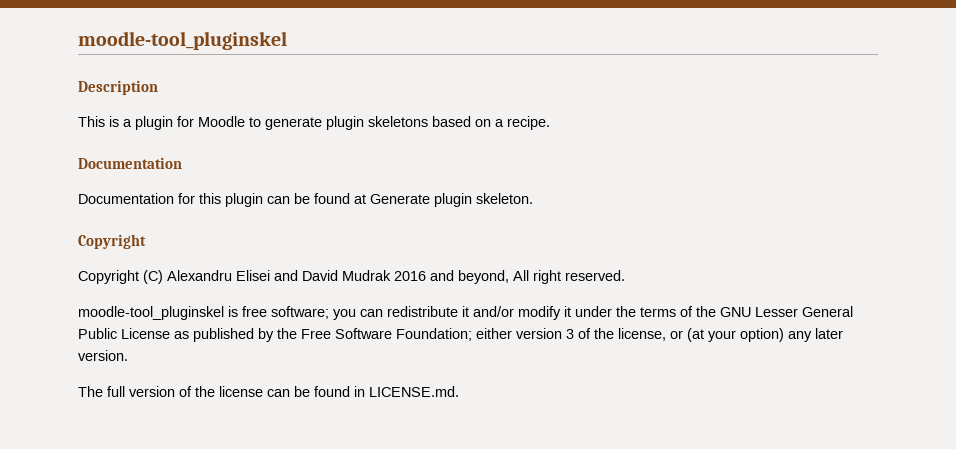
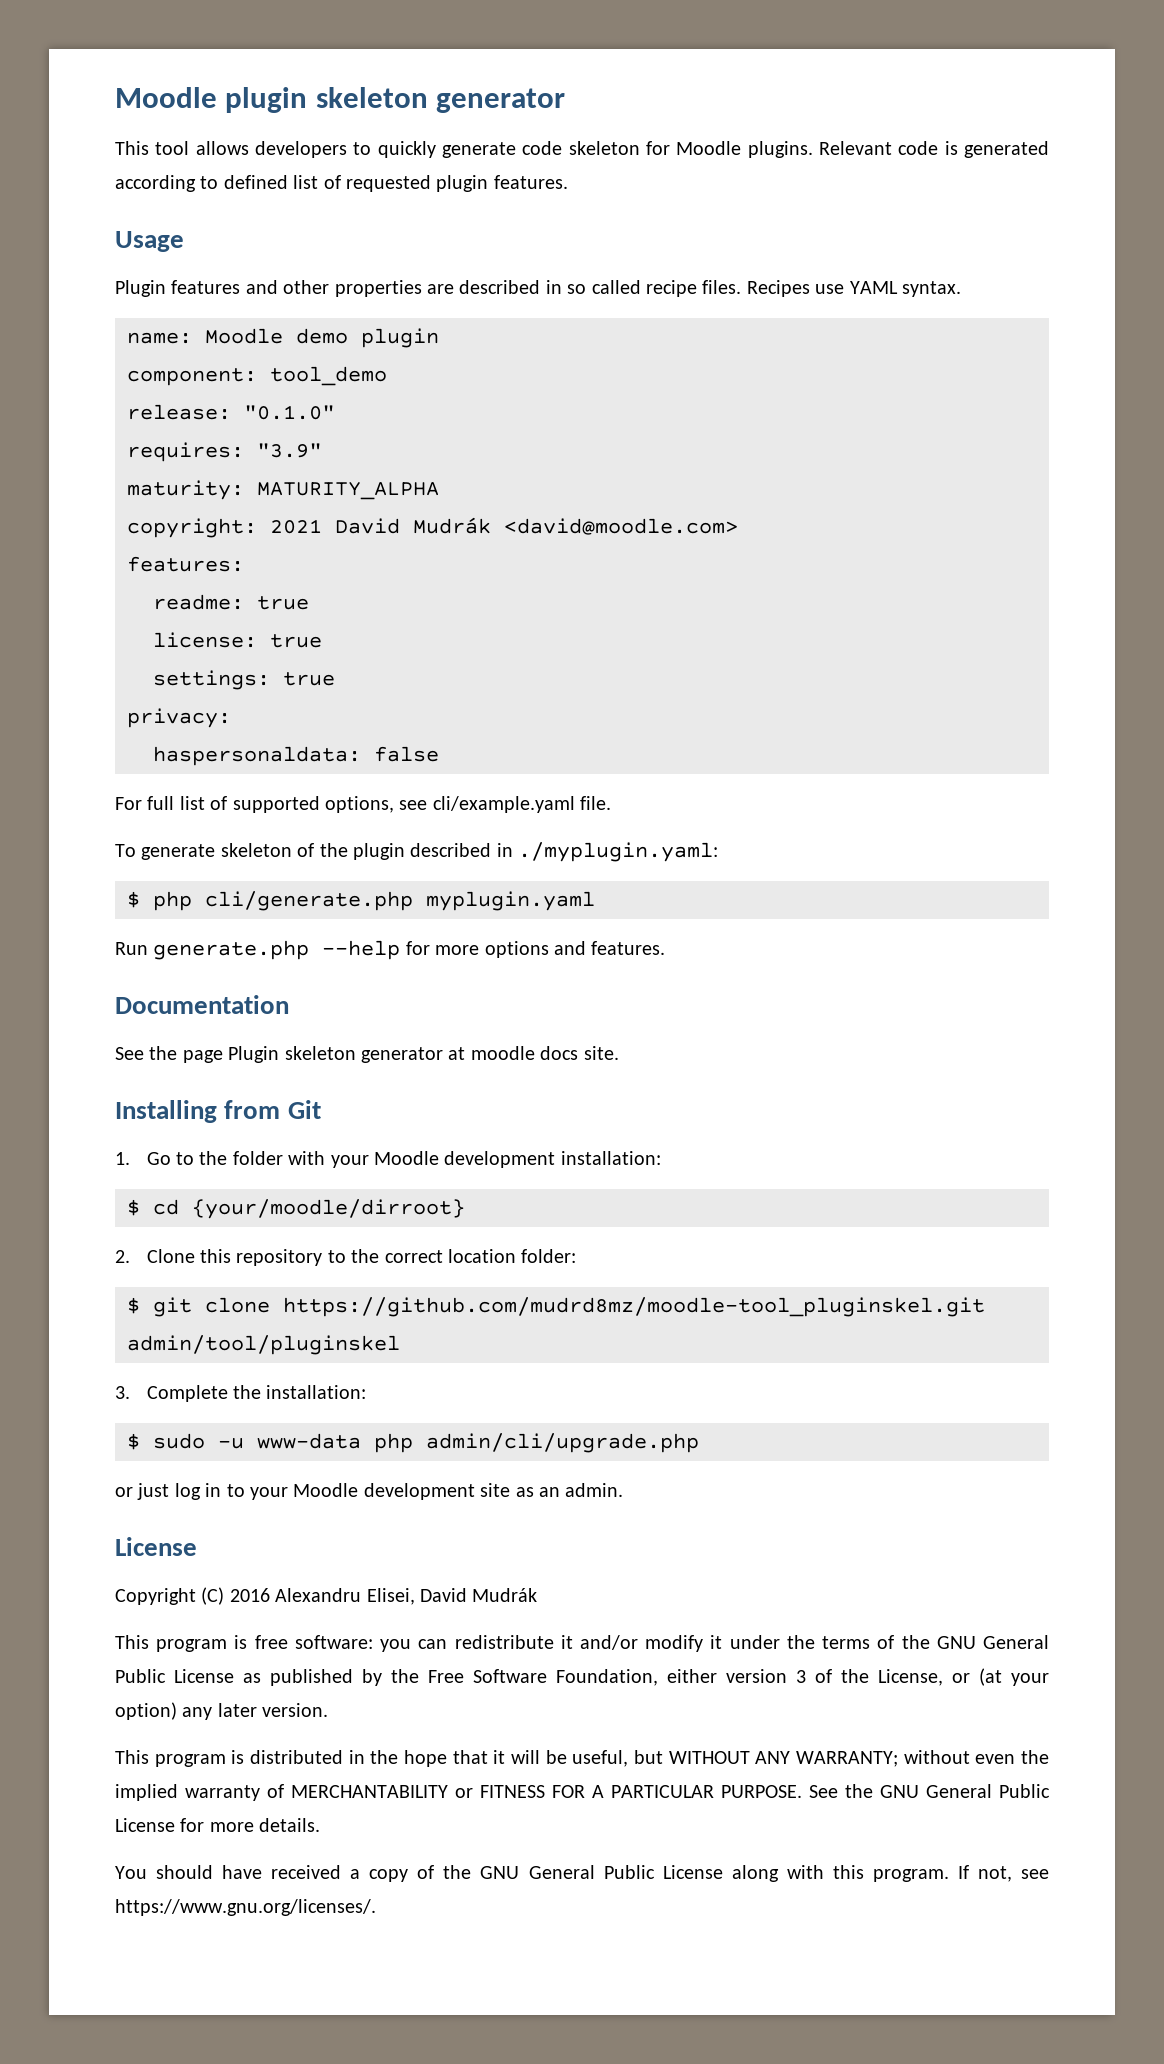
[78,31,287,50] [78,80,158,95] [78,116,550,130] [78,157,182,169] [78,193,533,207] [78,234,146,249] [78,270,625,284] [78,306,224,320] moodle-tool_pluginskel // Description // This is a plugin for Moodle to generate plugin skeletons based on a recipe. // Documentation // Documentation for this plugin can be found at Generate plugin skeleton. // Copyright // Copyright (C) Alexandru Elisei and David Mudrak 2016 and beyond, All right reserved. // moodle-tool_pluginskel -> [115,87,566,113] [115,141,1050,158] [115,175,568,192] [115,231,184,252] [115,280,961,297] [127,328,439,348] [127,366,387,386] [127,404,335,420] [127,442,322,462] [127,480,439,500] [127,517,738,538] [127,556,244,572] [153,594,309,610] [153,632,322,648] [153,670,335,690] [127,708,231,728] [153,746,439,766] [115,796,612,813] [115,842,719,862] [127,891,595,911] [115,940,666,960] [115,995,289,1014] [115,1046,619,1063] [115,1100,321,1123] [115,1151,661,1168] [127,1199,465,1219] [115,1249,577,1266] [127,1297,985,1317] [127,1335,400,1355] [115,1385,367,1402] [127,1433,699,1453] [115,1483,624,1500] [115,1537,197,1556] [115,1587,538,1605] [115,1635,228,1652] Moodle plugin skeleton generator // This tool allows developers to quickly generate code skeleton for Moodle plugins. Relevant code is generated according to defined list of requested plugin features. // Usage // Plugin features and other properties are described in so called recipe files. Recipes use YAML syntax. // name: Moodle demo plugin // component: tool_demo // release: "0.1.0" // requires: "3.9" // maturity: MATURITY_ALPHA // copyright: 2021 David Mudrák <david@moodle.com> // features: // readme: true // license: true // settings: true // privacy: // haspersonaldata: false // For full list of supported options, see cli/example.yaml file. // To generate skeleton of the plugin described in ./myplugin.yaml: // $ php cli/generate.php myplugin.yaml // Run generate.php --help for more options and features. // Documentation // See the page Plugin skeleton generator at moodle docs site. // Installing from Git // 1. Go to the folder with your Moodle development installation: // $ cd {your/moodle/dirroot} // 2. Clone this repository to the correct location folder: // $ git clone https://github.com/mudrd8mz/moodle-tool_pluginskel.git admin/tool/pluginskel // 3. Complete the installation: // $ sudo -u www-data php admin/cli/upgrade.php // or just log in to your Moodle development site as an admin. // License // Copyright (C) 2016 Alexandru Elisei, David Mudrák // This program
[271,306,329,319] software; -> [294,1635,373,1649] software:
[755,307,798,317] Lesser -> (976, 1642) none
[396,328,472,341] Foundation; -> [556,1669,658,1686] Foundation,
[618,328,666,341] license, -> [878,1669,943,1686] License,
[78,386,459,397] The full version of the license can be found in LICENSE.md. -> [115,1750,1049,1767] [115,1784,1050,1801] [115,1818,321,1832] [115,1865,1049,1882] [115,1899,376,1916] This program is distributed in the hope that it will be useful, but WITHOUT ANY WARRANTY; without even the implied warranty of MERCHANTABILITY or FITNESS FOR A PARTICULAR PURPOSE. See the GNU General Public License for more details. // You should have received a copy of the GNU General Public License along with this program. If not, see https://www.gnu.org/licenses/.

